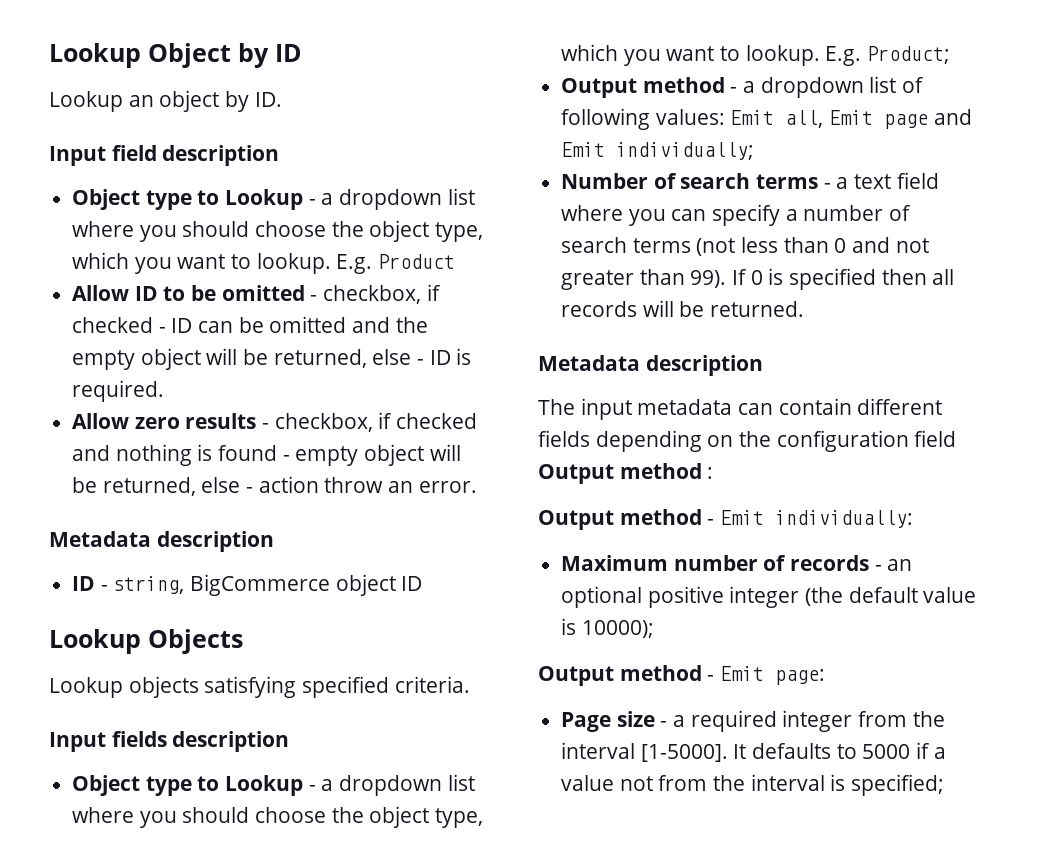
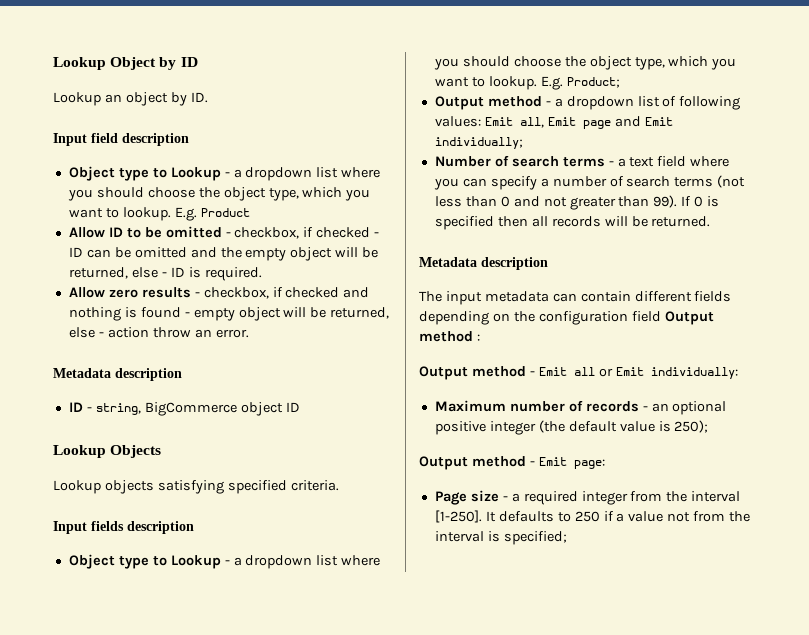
(765, 517) none -> [573,367,644,377] all or Emit
[581,620,654,638] 10000); -> [674,420,709,433] 250);
[640,744,728,762] [1-5000]. -> [434,510,482,523] [1-250].
[862,744,911,759] 5000 -> [574,511,600,522] 250

